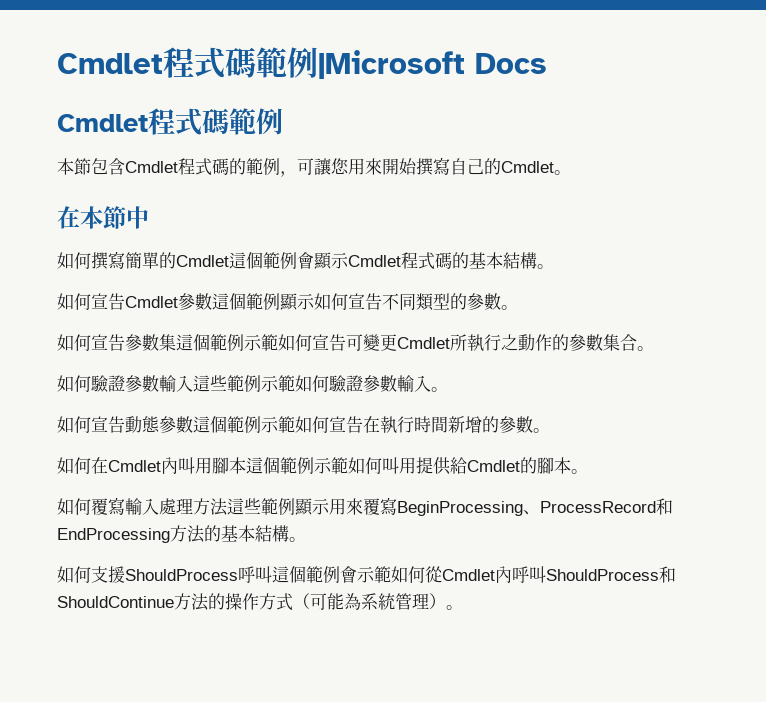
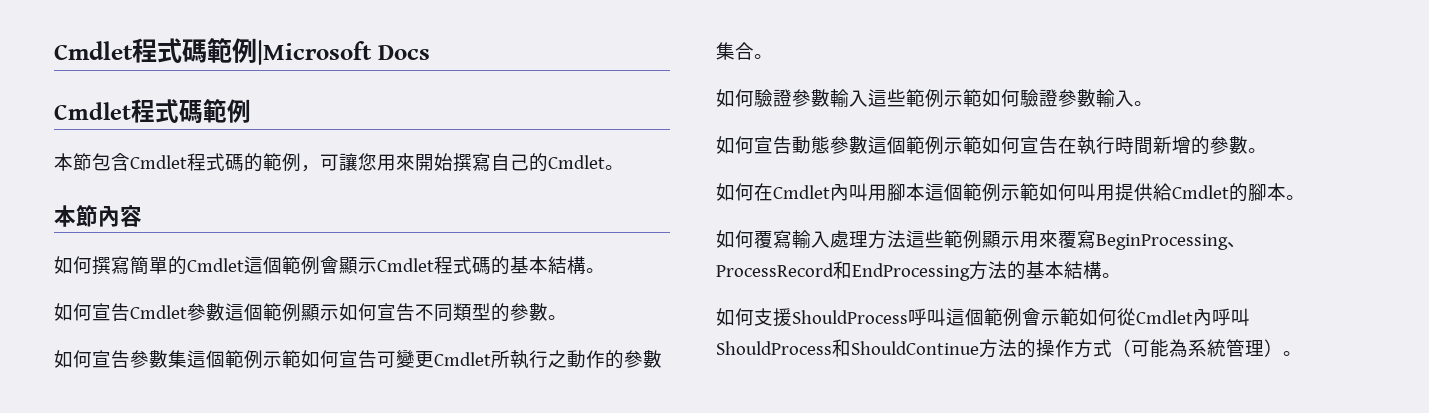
[57,206,149,230] 在本節中 -> [54,205,142,227] 本節內容

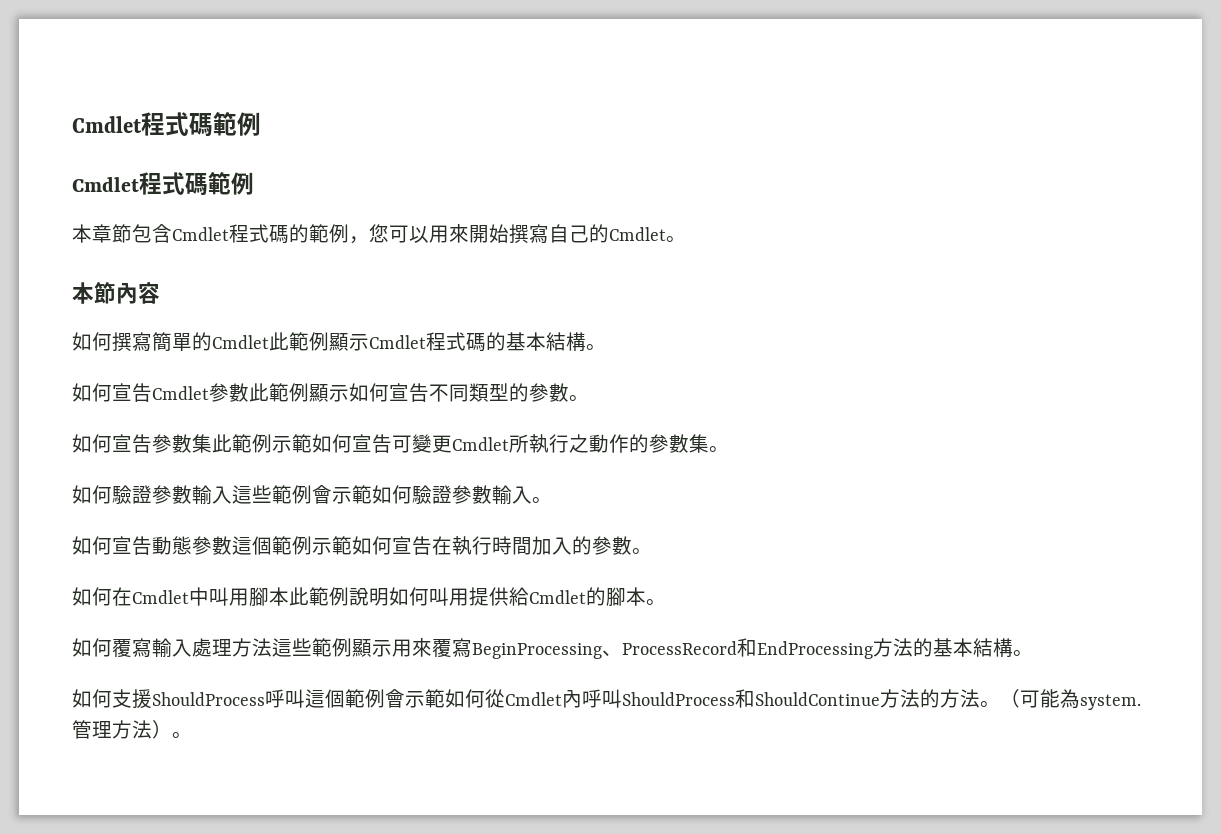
[54,38,430,65] Cmdlet程式碼範例|Microsoft Docs -> [72,112,261,137] Cmdlet程式碼範例
(73, 162) none -> [92,224,112,243] 章
[320,153,377,171] 可讓您 -> [369,224,429,243] 您可以
[244,256,339,275] 這個範例會 -> [269,332,329,351] 此範例
[225,303,263,321] 這個 -> [249,383,269,402] 此
[187,350,225,368] 這個 -> [212,434,232,453] 此
[735,42,754,60] 合 -> (709, 443) none
(944, 98) none -> [312,485,332,504] 會
[1153,136,1191,154] 新增 -> [532,536,572,555] 加入
[830,184,849,201] 內 -> [189,587,209,606] 中
[925,183,1039,202] 這個範例示範 -> [289,587,389,606] 此範例說明
[1036,339,1264,358] 操作方式（可能為系統管理 -> [940,689,1141,710] [72,720,152,739] 方法。（可能為system.管理方法

